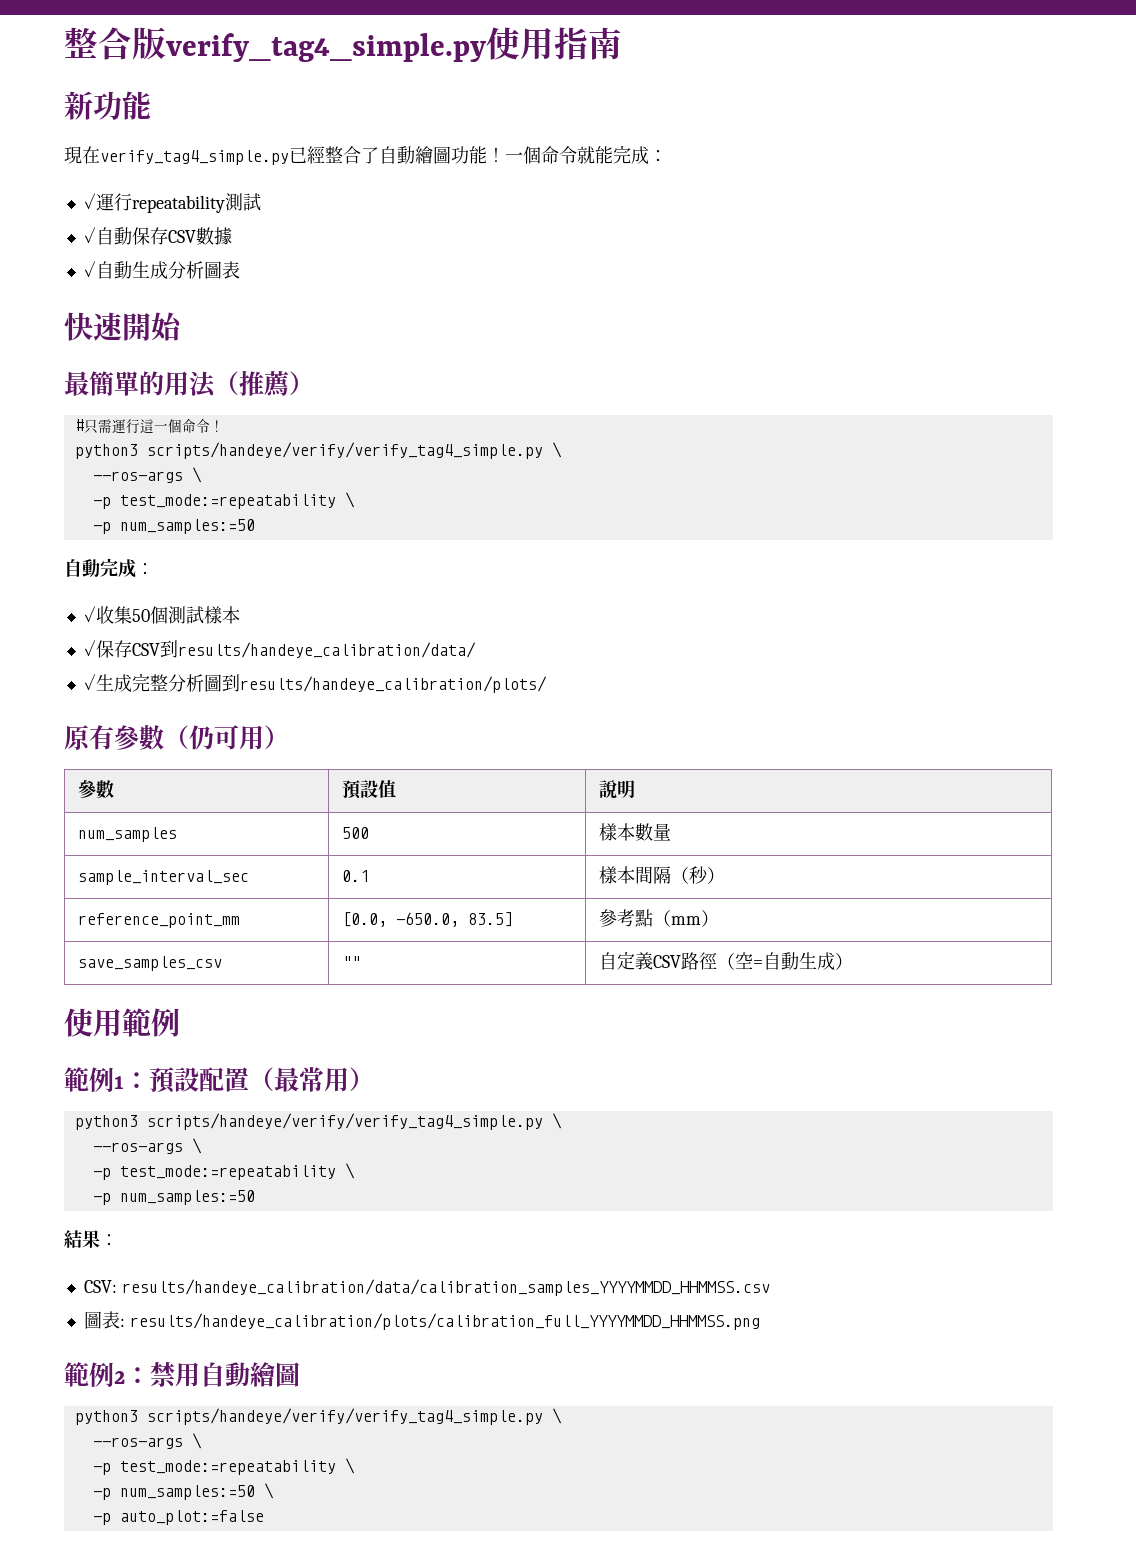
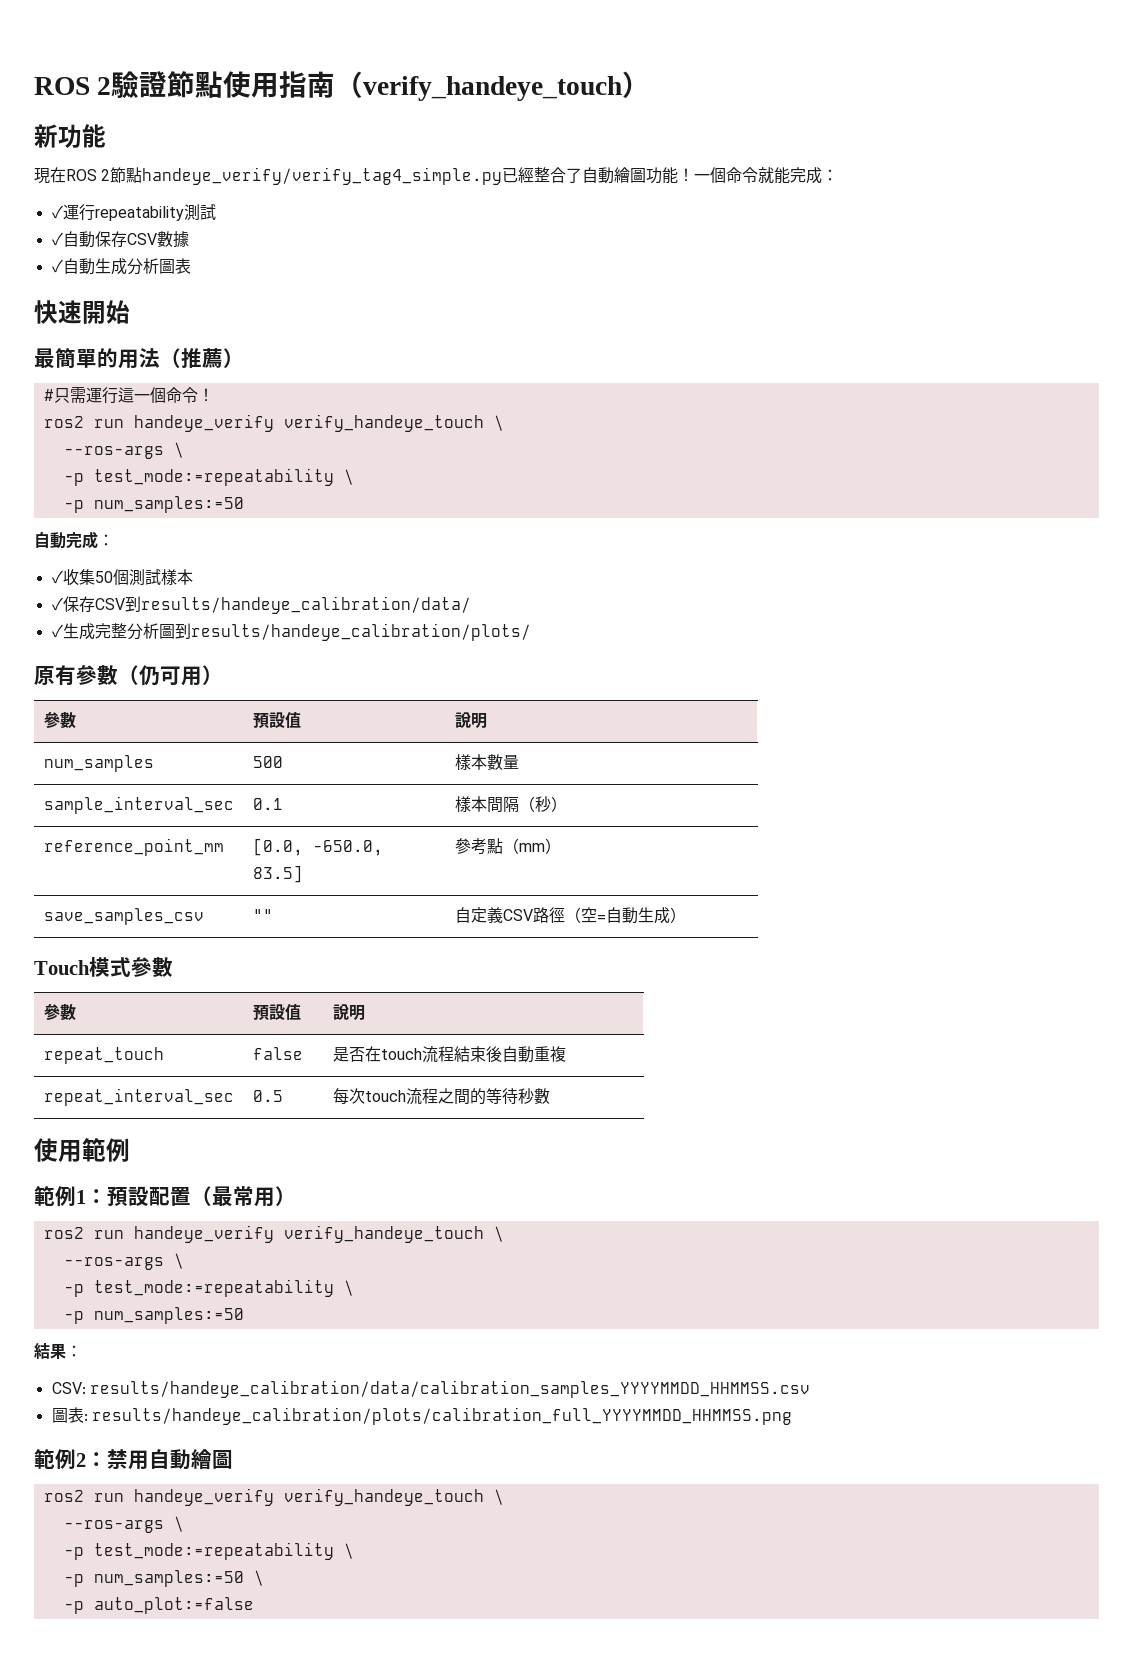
[64,27,486,62] 整合版verify_tag4_simple.py -> [34,71,224,98] ROS 2驗證節點
(622, 43) none -> [335,71,651,101] （verify_handeye_touch）
[100,150,289,165] verify_tag4_simple.py -> [66,167,503,185] ROS 2節點handeye_verify/verify_tag4_simple.py
[74,442,543,459] python3 scripts/handeye/verify/verify_tag4_simple.py -> [43,414,484,432] ros2 run handeye_verify verify_handeye_touch
(853, 961) none -> [34,957,173,977] [43,1003,76,1021] [252,1004,301,1021] [332,1004,365,1021] [43,1047,164,1064] [252,1047,303,1060] [332,1046,566,1063] [43,1088,234,1106] [252,1090,283,1102] [332,1088,550,1105] // Touch模式參數 // 參數 | 預設值 | 說明 // repeat_touch | false | 是否在touch流程結束後自動重複 // repeat_interval_sec | 0.5 | 每次touch流程之間的等待秒數
[74,1113,543,1130] python3 scripts/handeye/verify/verify_tag4_simple.py -> [43,1225,484,1243] ros2 run handeye_verify verify_handeye_touch
[74,1408,543,1425] python3 scripts/handeye/verify/verify_tag4_simple.py -> [43,1488,484,1506] ros2 run handeye_verify verify_handeye_touch

